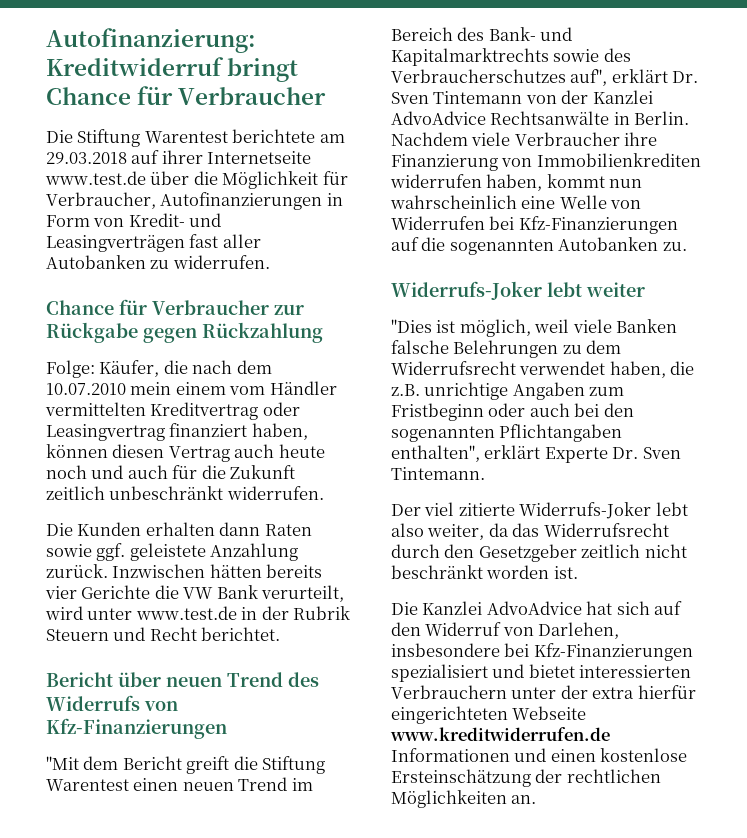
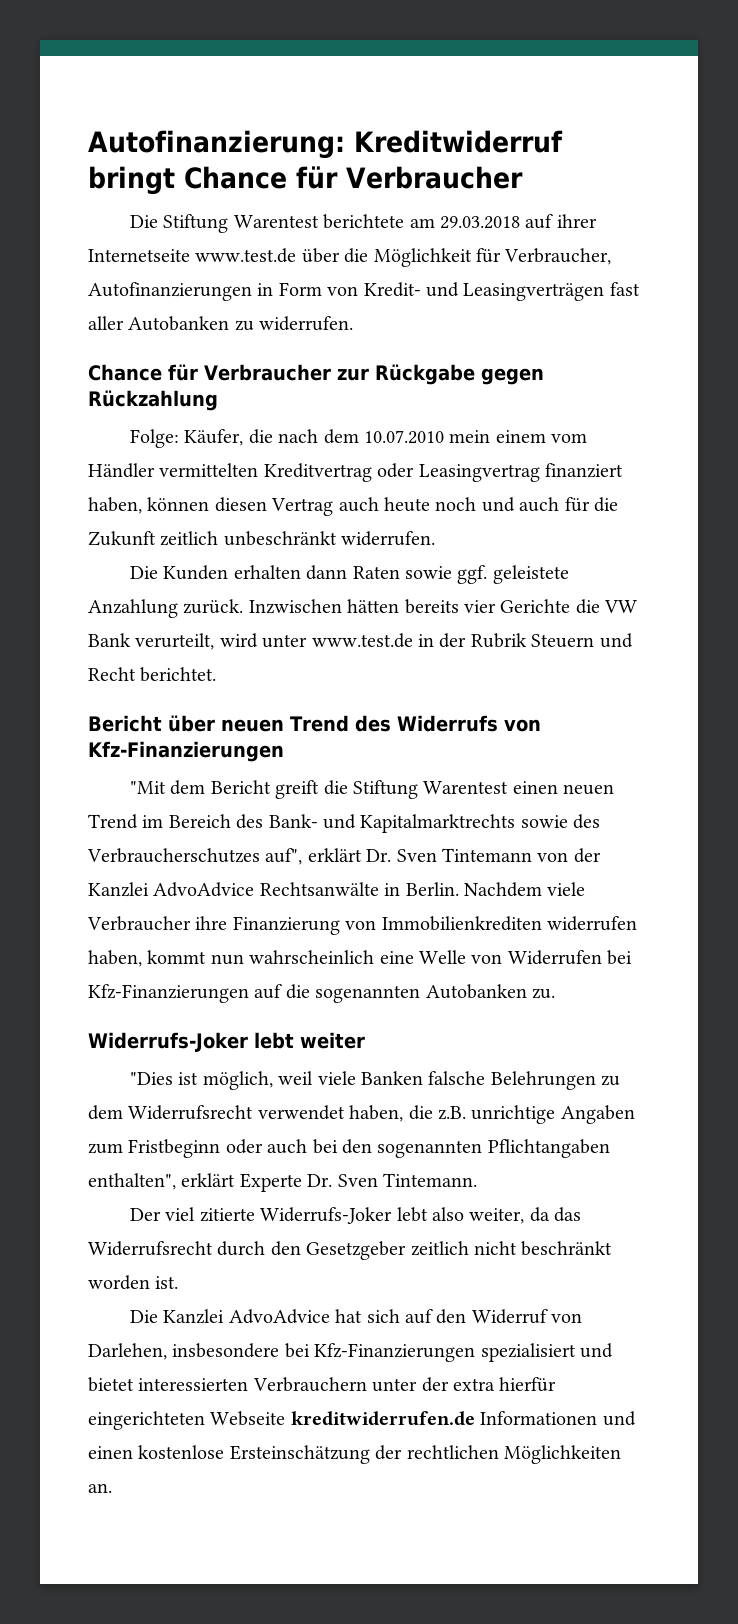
[390,727,610,741] www.kreditwiderrufen.de -> [290,1411,475,1426] kreditwiderrufen.de

